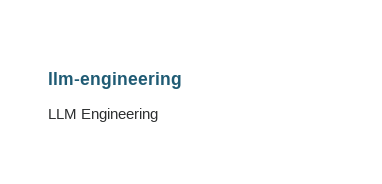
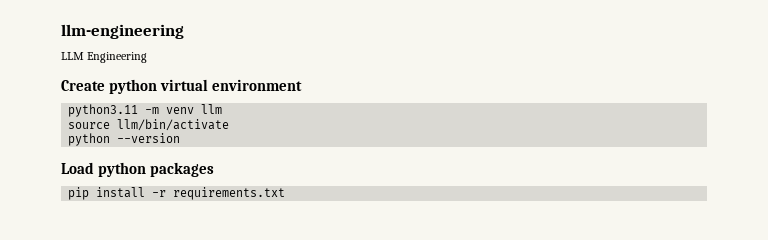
(159, 115) none -> [61,79,303,94] [68,104,223,117] [68,119,230,131] [68,133,181,146] [61,162,215,177] [68,187,286,200] // Create python virtual environment // python3.11 -m venv llm // source llm/bin/activate // python --version // Load python packages // pip install -r requirements.txt

